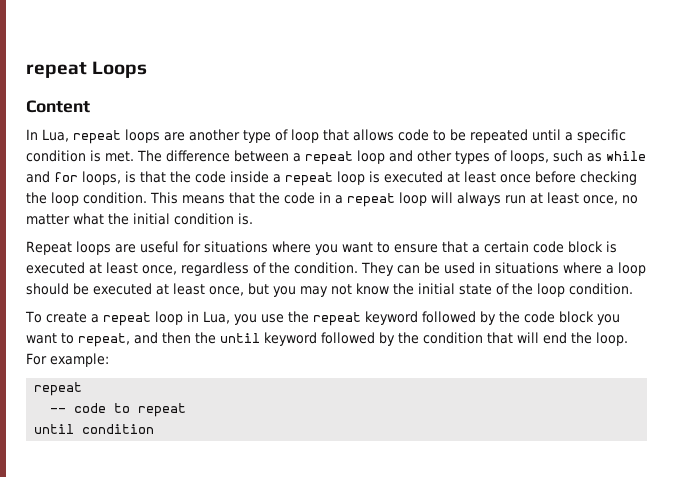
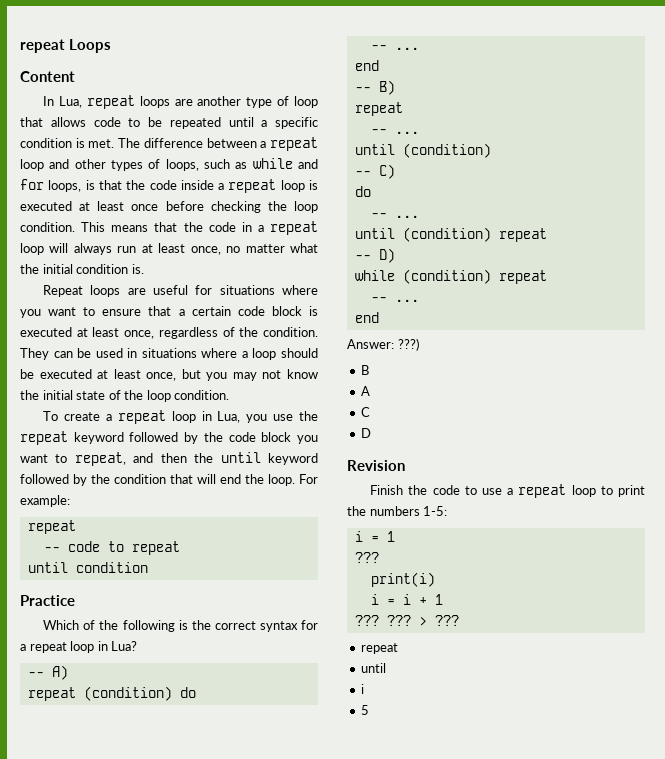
(155, 429) none -> [20,595,75,606] [43,620,319,632] [20,641,138,653] [27,665,68,680] [27,686,196,701] [370,45,419,50] [354,60,379,71] [354,80,395,95] [354,102,403,116] [370,129,419,134] [354,143,491,158] [354,164,395,179] [354,186,371,197] [370,213,419,218] [354,227,547,242] [354,248,395,263] [354,269,547,284] [370,297,419,302] [354,312,379,323] [347,338,419,351] [361,365,370,375] [361,386,371,396] [361,407,371,417] [361,428,372,438] [347,460,405,471] [370,484,645,498] [347,506,448,516] [354,531,395,542] [354,552,379,563] [370,572,435,587] [370,594,443,605] [354,615,459,626] [361,643,399,654] [361,663,387,673] [361,684,365,694] [361,705,370,715] // Practice // Which of the following is the correct syntax for a repeat loop in Lua? // -- A) // repeat (condition) do // -- ... // end // -- B) // repeat // -- ... // until (condition) // -- C) // do // -- ... // until (condition) repeat // -- D) // while (condition) repeat // -- ... // end // Answer: ???) // B // A // C // D // Revision // Finish the code to use a repeat loop to print the numbers 1-5: // i = 1 // ??? // print(i) // i = i + 1 // ??? ??? > ??? // repeat // until // i // 5

